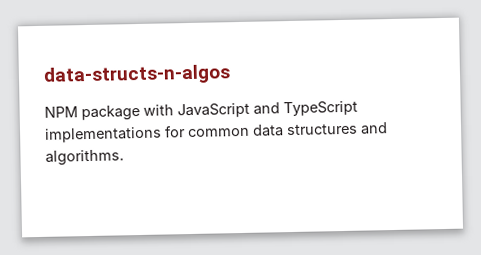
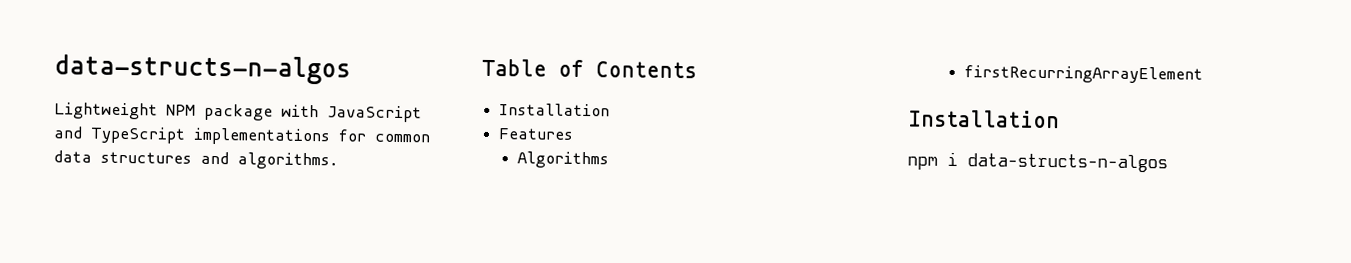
(231, 75) none -> [54,102,158,120] Lightweight
(124, 157) none -> [481,58,697,79] [499,103,611,117] [498,128,575,140] [517,151,610,169] [964,65,1204,84] [908,109,1060,129] [907,151,1168,173] // Table of Contents // Installation // Features // Algorithms // firstRecurringArrayElement // Installation // npm i data-structs-n-algos

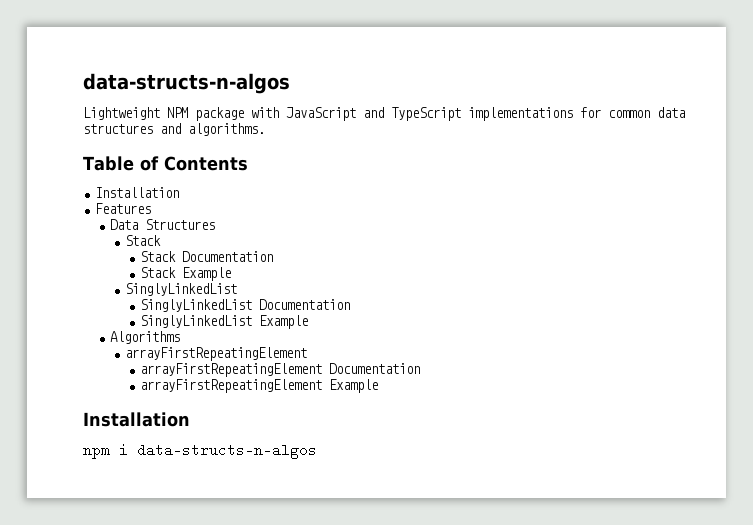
[517,151,610,169] [964,65,1204,84] Algorithms // firstRecurringArrayElement -> [110,219,216,230] [125,235,162,246] [140,251,274,262] [140,267,232,281] [125,283,238,296] [140,299,351,312] [140,315,309,329] [110,331,181,344] [125,347,308,361] [140,363,421,377] [140,379,379,393] Data Structures // Stack // Stack Documentation // Stack Example // SinglyLinkedList // SinglyLinkedList Documentation // SinglyLinkedList Example // Algorithms // arrayFirstRepeatingElement // arrayFirstRepeatingElement Documentation // arrayFirstRepeatingElement Example

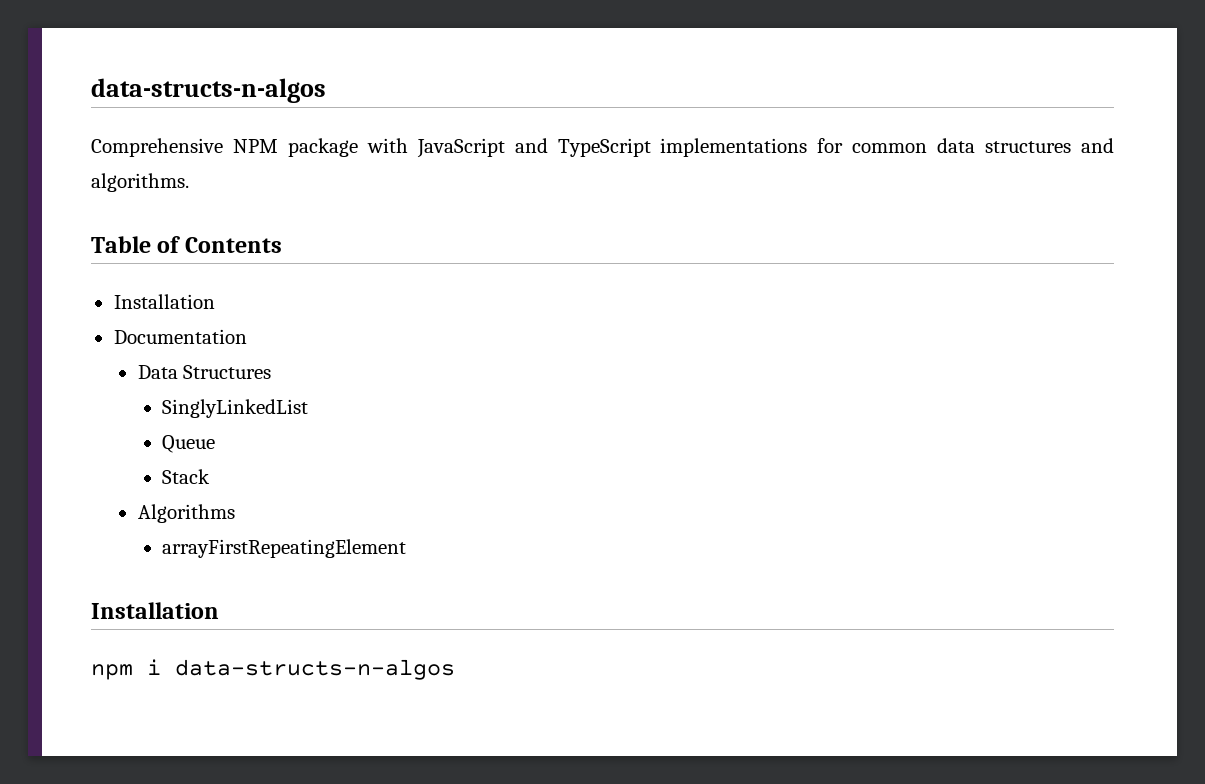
[83,107,160,120] Lightweight -> [91,138,223,157] Comprehensive
[95,203,152,214] Features -> [113,329,247,344] Documentation
[125,235,162,246] [140,251,274,262] [140,267,232,281] [125,283,238,296] [140,299,351,312] [140,315,309,329] [110,331,181,344] [125,347,308,361] [140,363,421,377] [140,379,379,393] Stack // Stack Documentation // Stack Example // SinglyLinkedList // SinglyLinkedList Documentation // SinglyLinkedList Example // Algorithms // arrayFirstRepeatingElement // arrayFirstRepeatingElement Documentation // arrayFirstRepeatingElement Example -> [162,399,309,418] [162,435,216,453] [162,469,211,484] [137,504,235,523] [162,539,407,558] SinglyLinkedList // Queue // Stack // Algorithms // arrayFirstRepeatingElement

